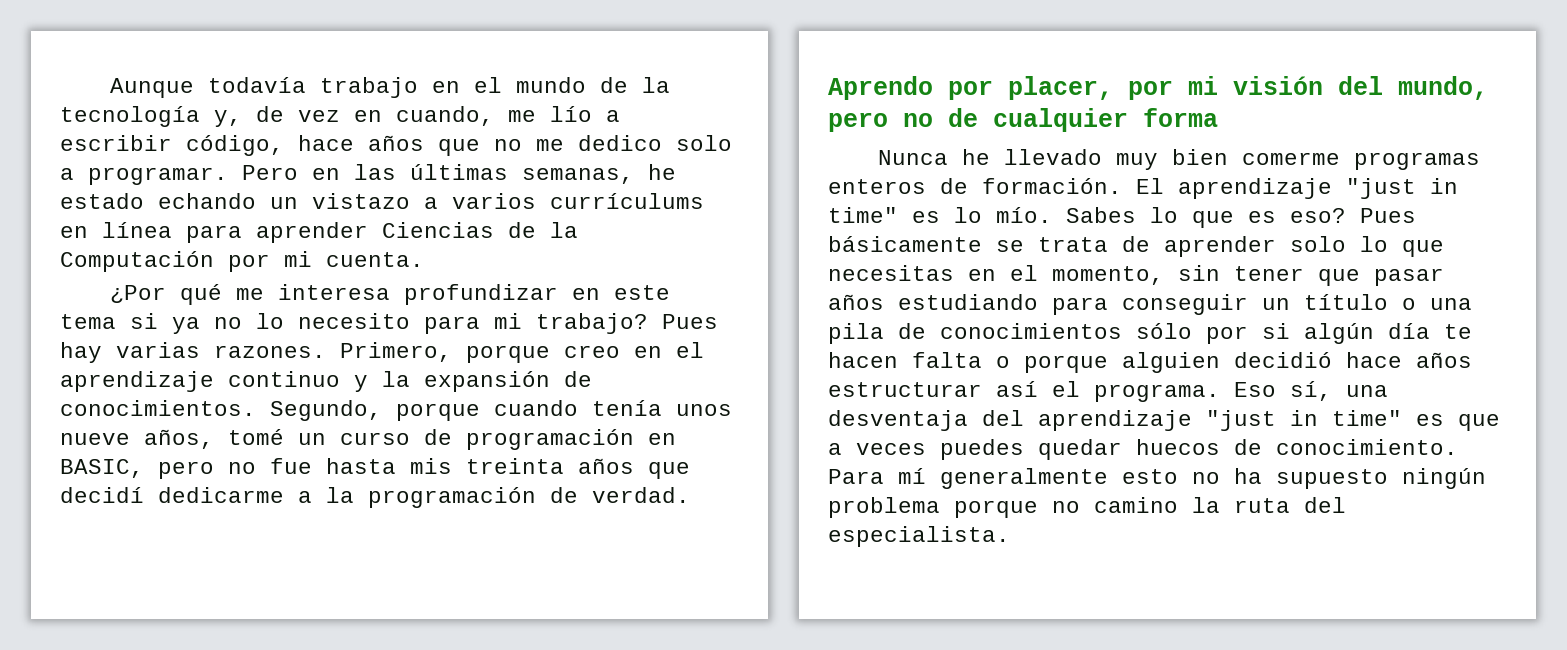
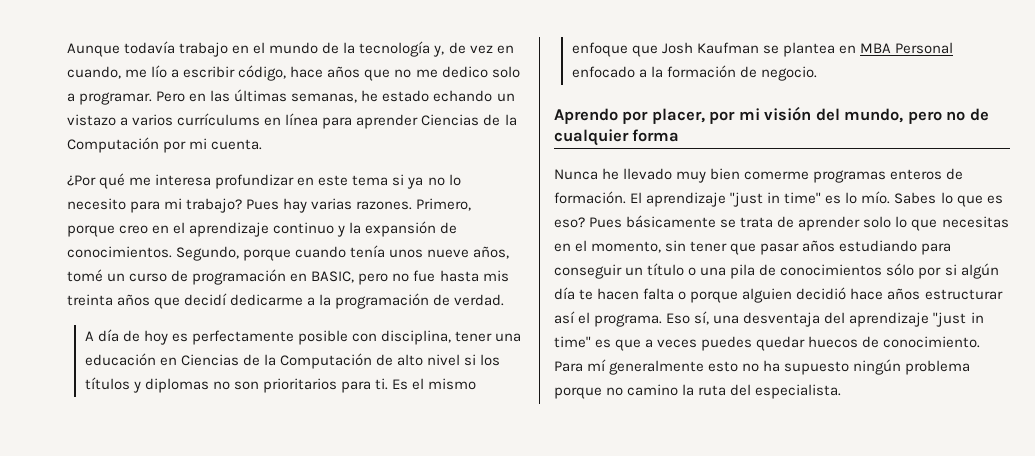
(690, 495) none -> [84,329,522,345] [84,353,501,369] [84,377,477,393] [571,42,954,57] [571,65,817,81] // A día de hoy es perfectamente posible con disciplina, tener una educación en Ciencias de la Computación de alto nivel si los títulos y diplomas no son prioritarios para ti. Es el mismo enfoque que Josh Kaufman se plantea en MBA Personal enfocado a la formación de negocio.

